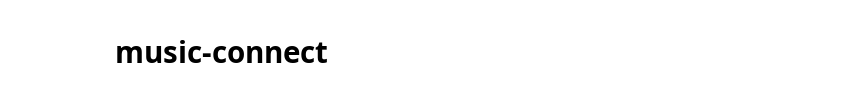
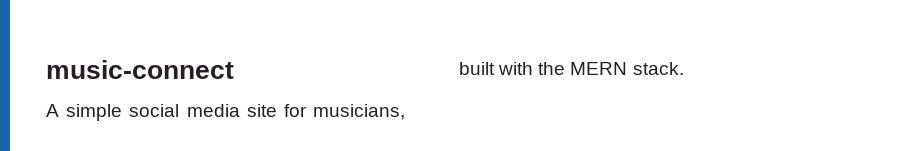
(328, 51) none -> [46,104,405,121] [459,62,684,75] // A simple social media site for musicians, built with the MERN stack.

